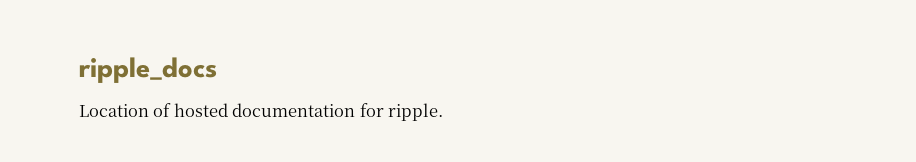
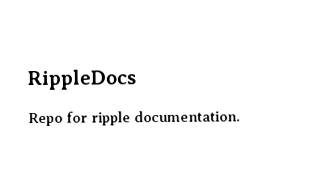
[79,57,217,83] [79,103,444,121] ripple_docs // Location of hosted documentation for ripple. -> [27,69,137,91] [28,110,240,127] RippleDocs // Repo for ripple documentation.

